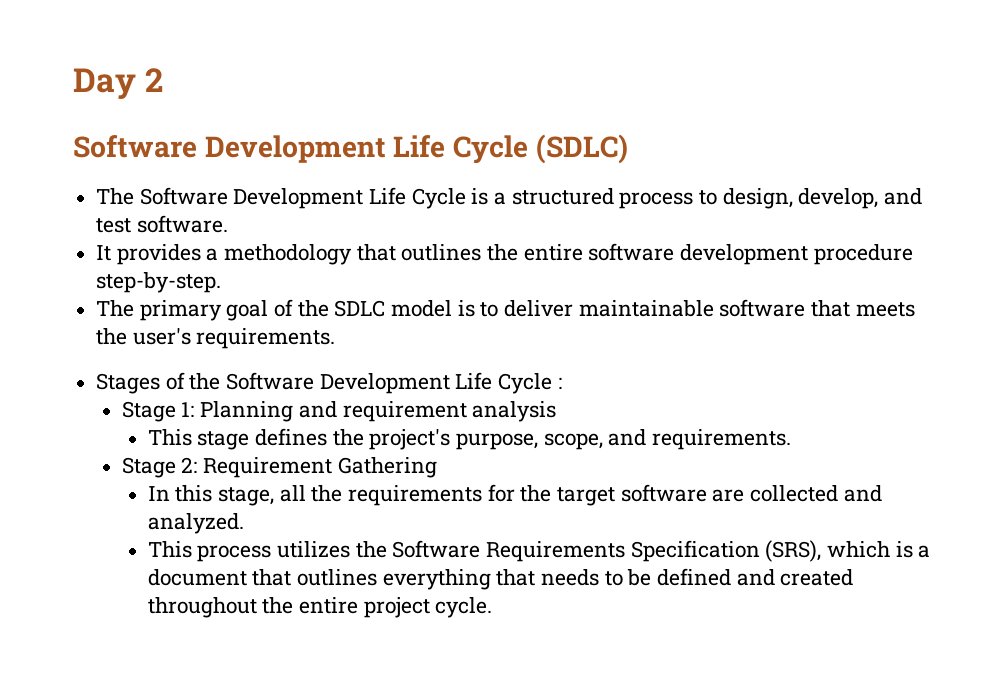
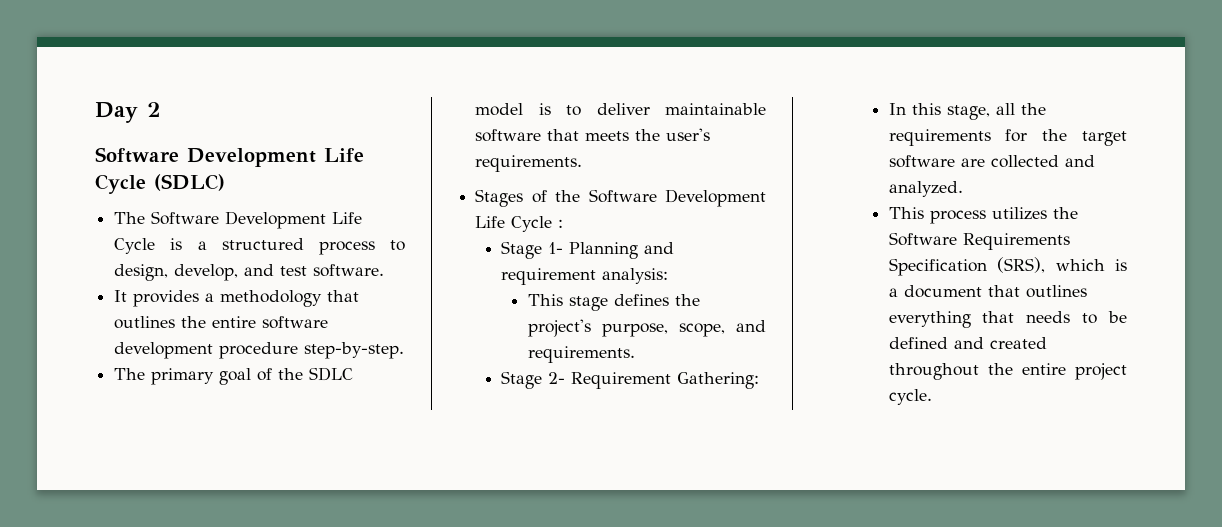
[181,402,195,417] 1: -> [548,242,564,254] 1-
[472,401,557,422] analysis -> [602,268,669,284] analysis:
[181,457,437,478] 2: Requirement Gathering -> [548,372,760,389] 2- Requirement Gathering:

